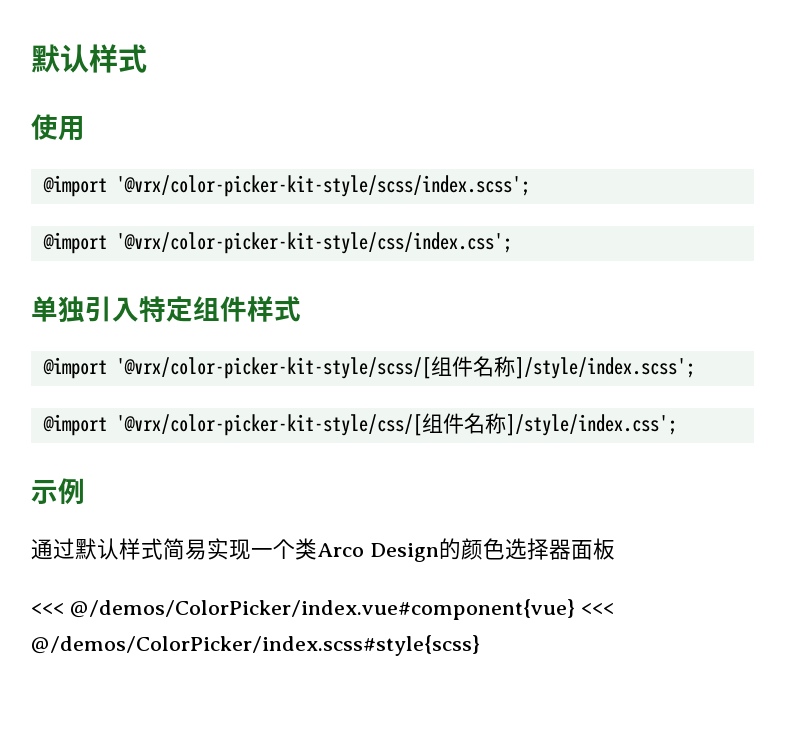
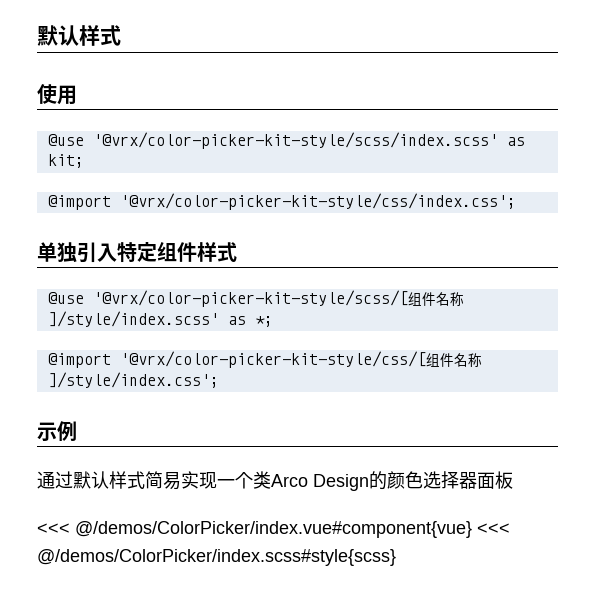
[42,175,530,197] @import '@vrx/color-picker-kit-style/scss/index.scss'; -> [47,132,525,149] [47,154,84,168] @use '@vrx/color-picker-kit-style/scss/index.scss' as kit;
[42,357,107,379] @import -> [47,292,84,304] @use
[514,357,695,379] ]/style/index.scss'; -> [47,311,273,327] ]/style/index.scss' as *;

